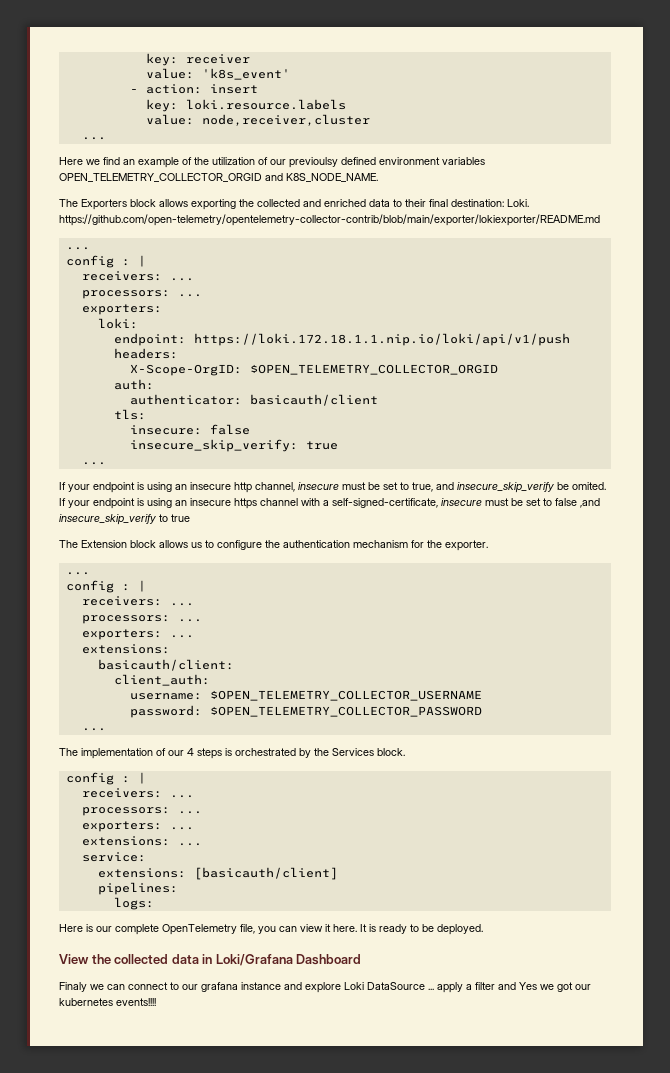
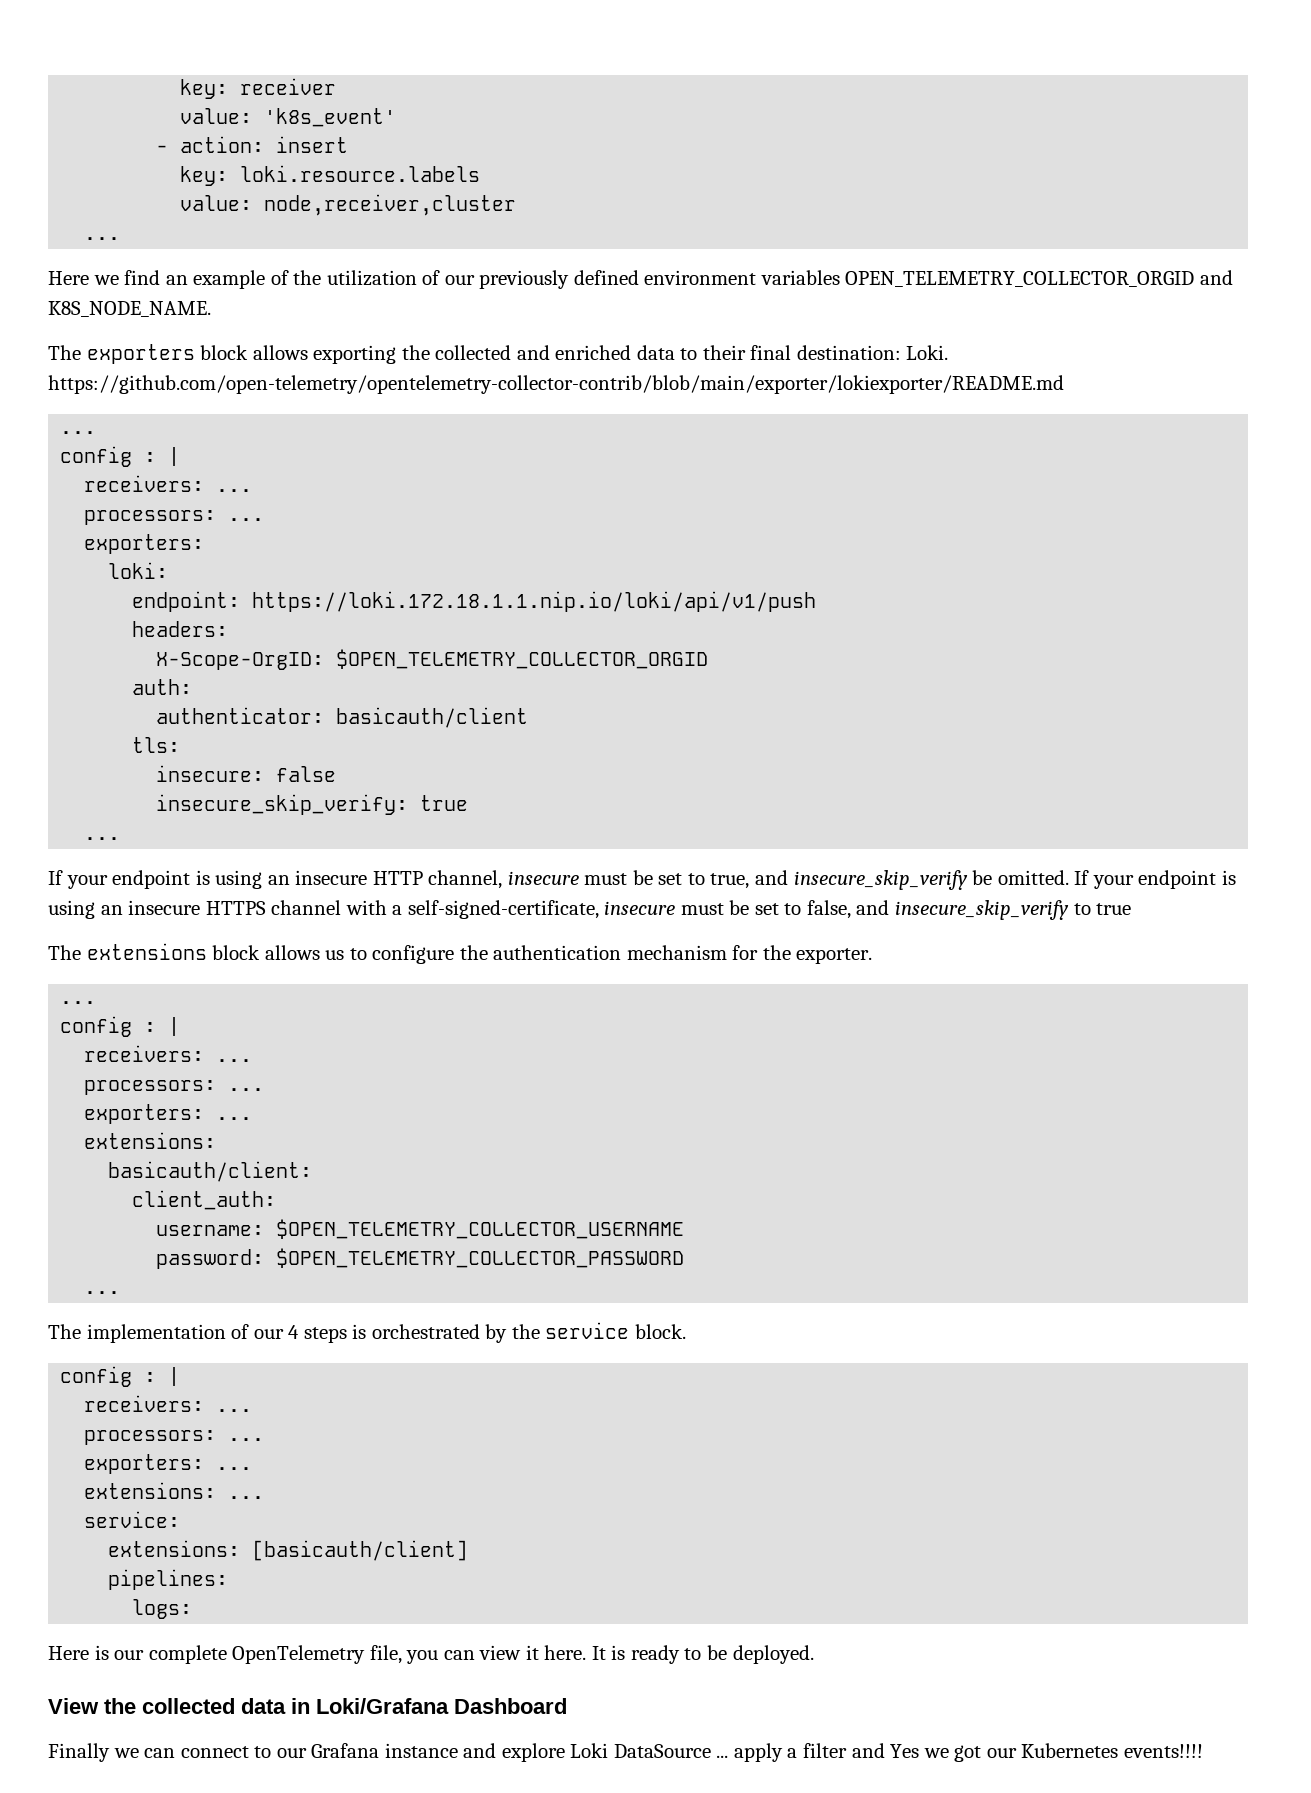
[289,157,338,168] previoulsy -> [479,270,570,289] previously
[81,199,127,210] Exporters -> [86,344,195,364] exporters
[234,482,252,493] http -> [372,871,423,885] HTTP
[572,482,606,490] [59,498,257,509] omited. If your endpoint is using an insecure https -> [997,870,1236,889] [48,900,266,919] omitted. If your endpoint is using an insecure HTTPS
[555,498,600,508] false ,and -> [806,900,890,919] false, and
[81,540,127,548] Extension -> [86,943,207,960] extensions
[332,748,374,756] Services -> [545,1322,630,1339] service
[59,982,87,992] Finaly -> [48,1743,110,1762] Finally
[201,982,238,992] grafana -> [311,1743,380,1758] Grafana
[59,998,113,1006] kubernetes -> [1021,1743,1119,1758] Kubernetes

